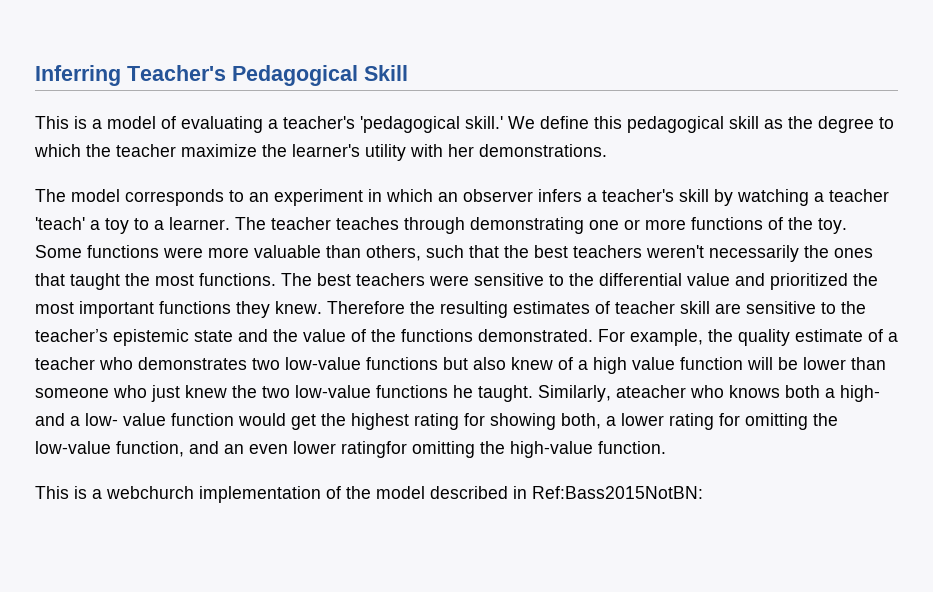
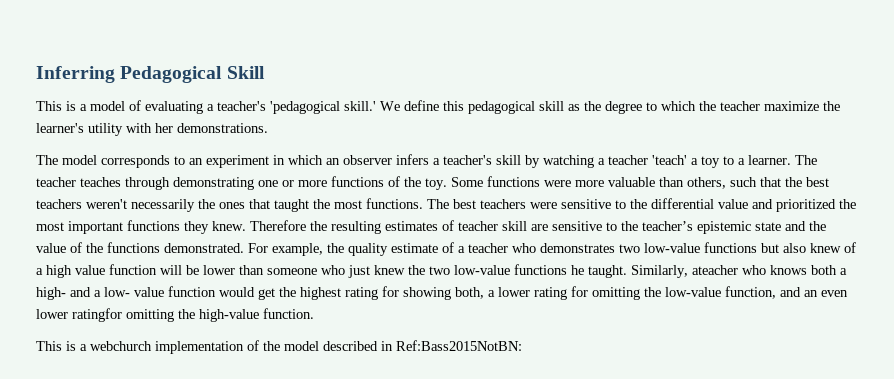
[127,65,226,81] Teacher's -> (115, 74) none

